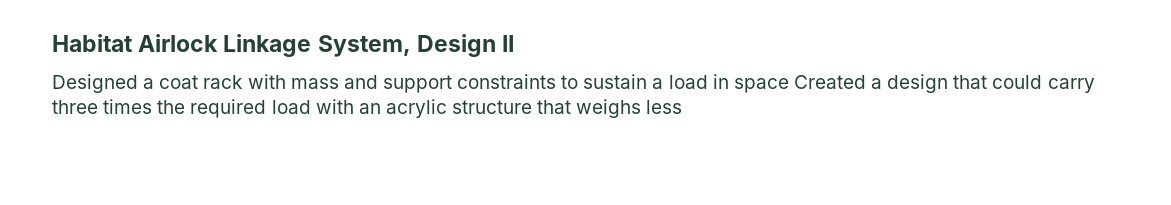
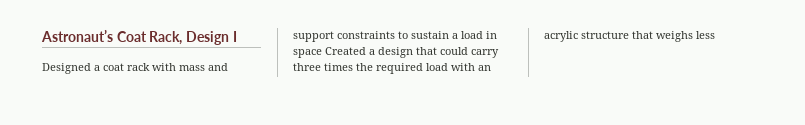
[52,34,515,57] Habitat Airlock Linkage System, Design II -> [41,29,237,45] Astronaut’s Coat Rack, Design I

